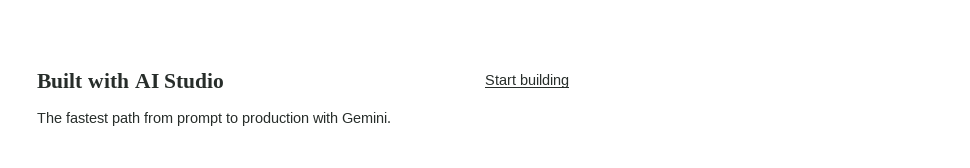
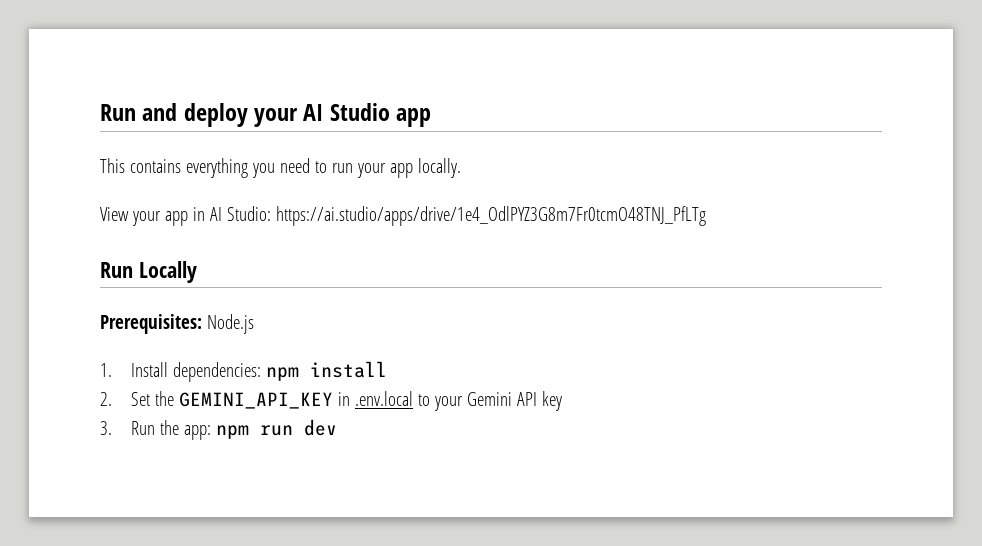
[37,73,225,88] [37,112,391,126] [485,74,569,88] Built with AI Studio // The fastest path from prompt to production with Gemini. // Start building -> [100,103,432,127] [100,158,461,178] [100,206,706,226] [100,261,197,283] [100,314,254,334] [100,361,388,382] [100,391,563,411] [100,419,338,440] Run and deploy your AI Studio app // This contains everything you need to run your app locally. // View your app in AI Studio: https://ai.studio/apps/drive/1e4_OdlPYZ3G8m7Fr0tcmO48TNJ_PfLTg // Run Locally // Prerequisites: Node.js // 1. Install dependencies: npm install // 2. Set the GEMINI_API_KEY in .env.local to your Gemini API key // 3. Run the app: npm run dev

